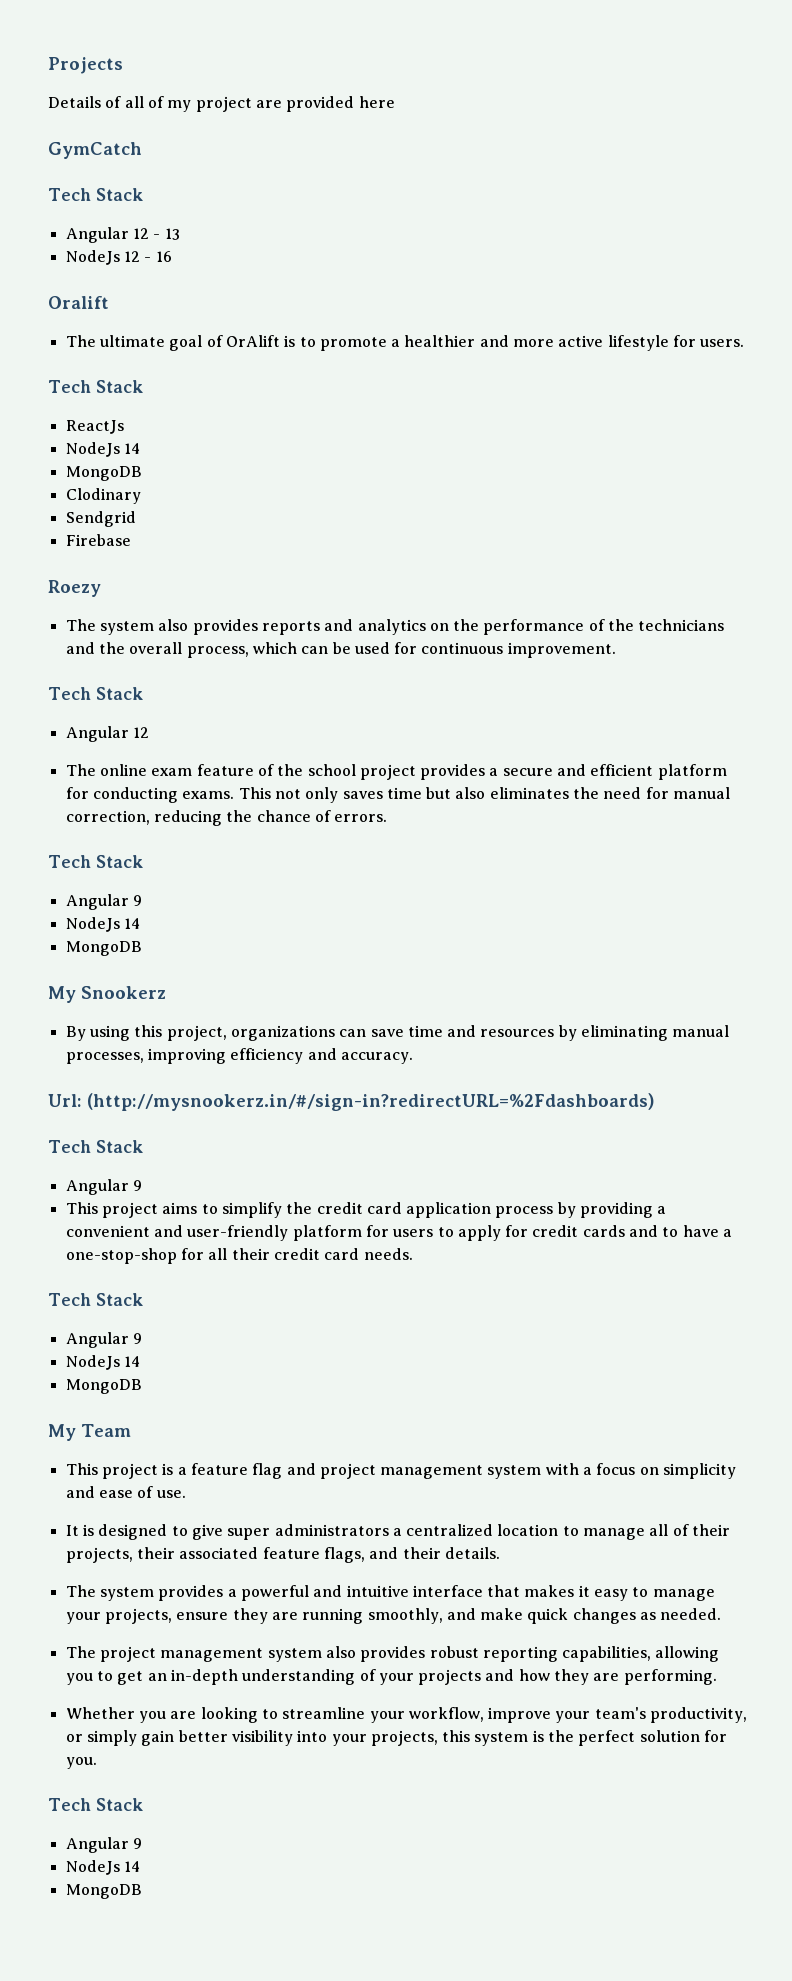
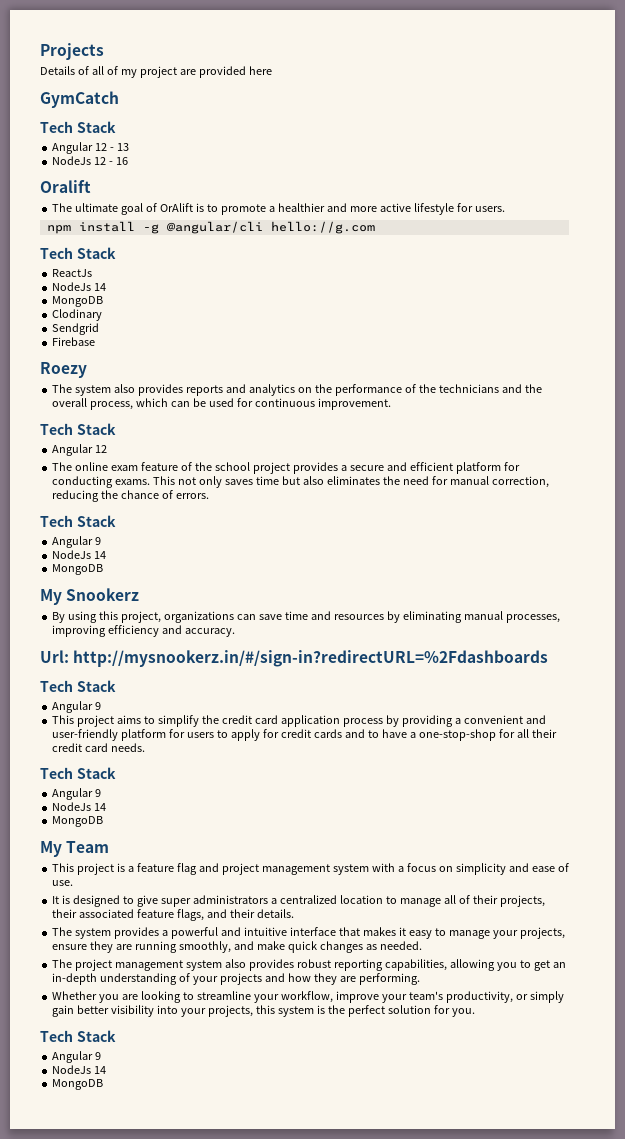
(745, 343) none -> [46,221,375,234] // npm install -g @angular/cli hello://g.com
[87,1093,655,1111] (http://mysnookerz.in/#/sign-in?redirectURL=%2Fdashboards) -> [73,650,549,667] http://mysnookerz.in/#/sign-in?redirectURL=%2Fdashboards

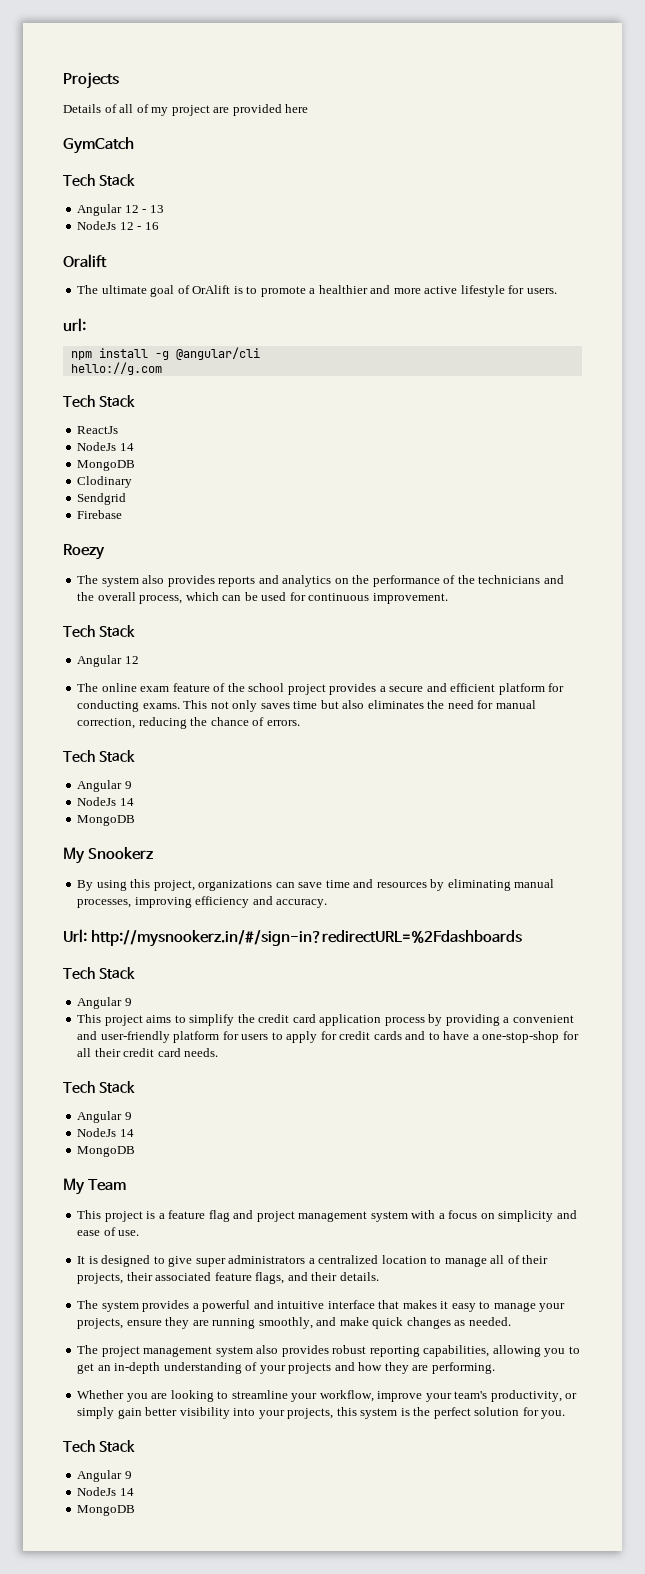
(505, 209) none -> [63,318,86,332] // url:
(263, 227) none -> (260, 353) //

